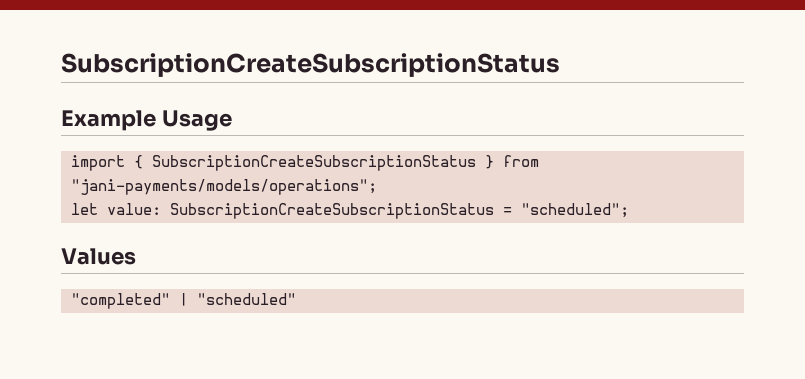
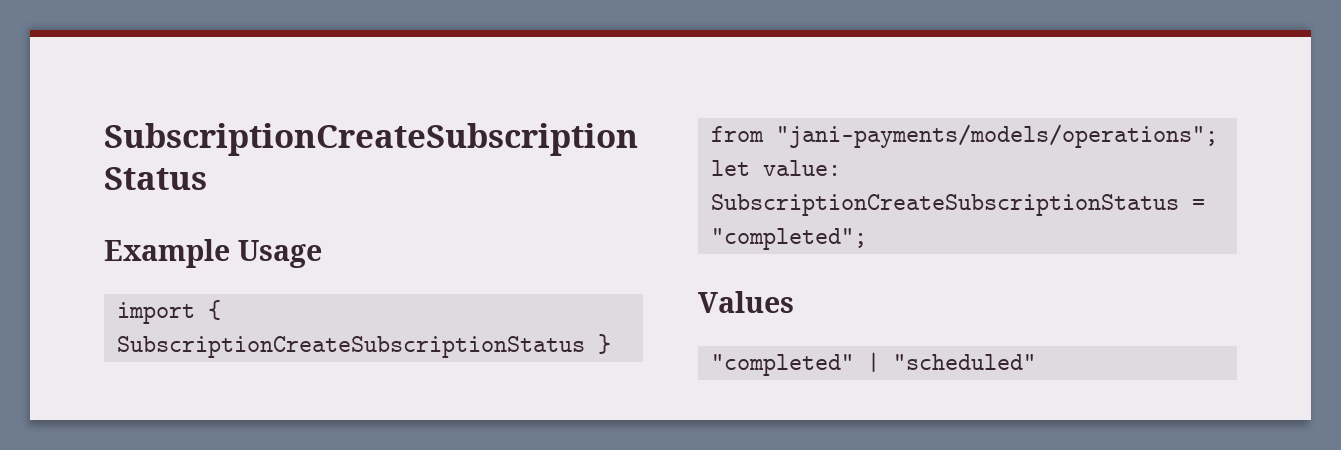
[520,203,629,218] "scheduled"; -> [710,228,867,250] "completed";

